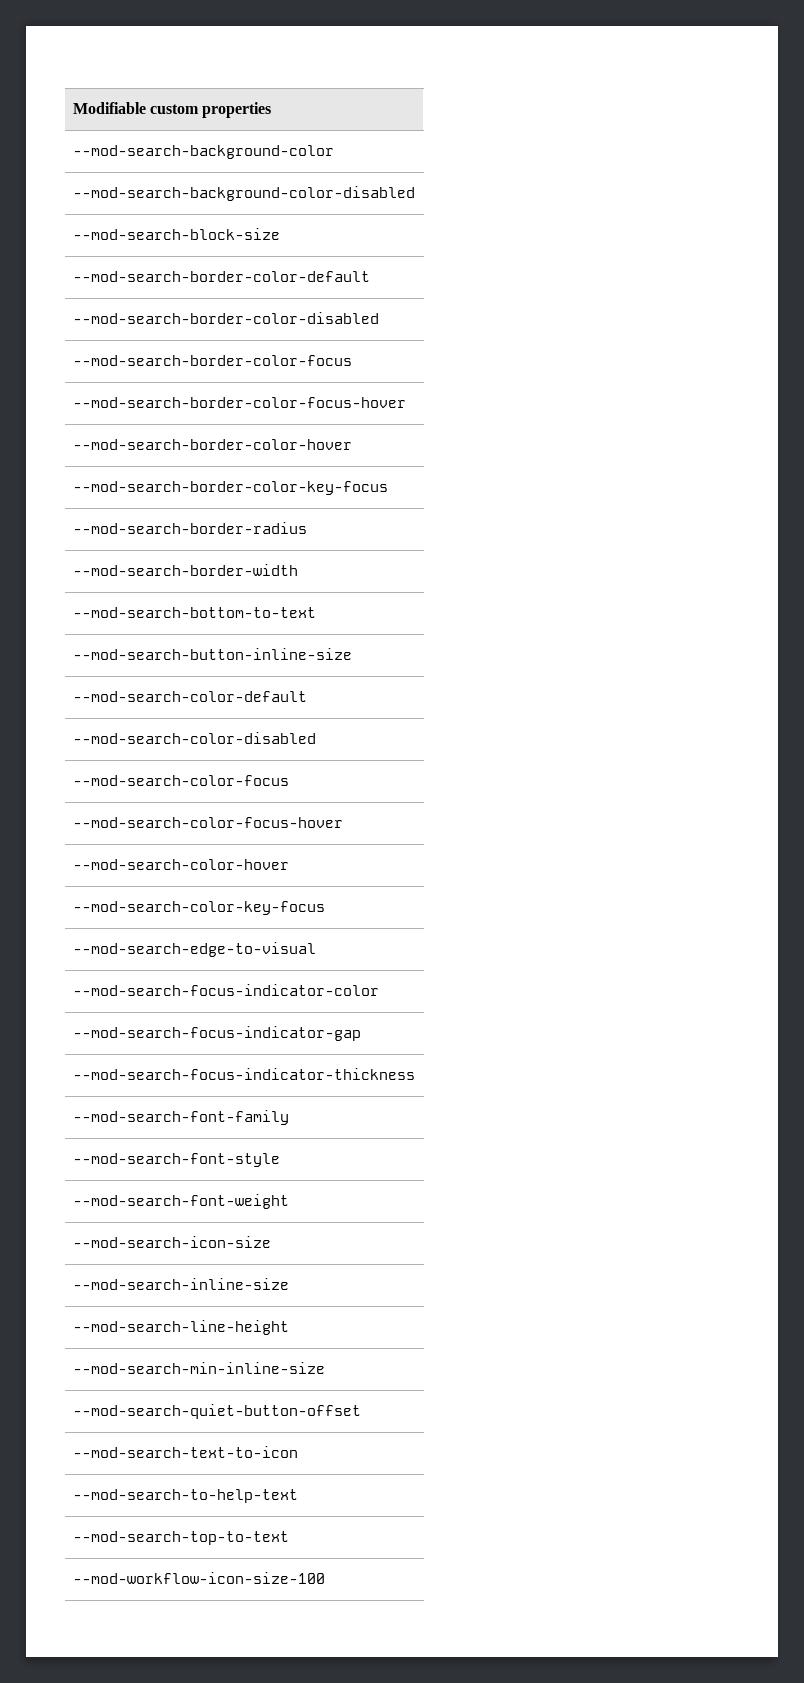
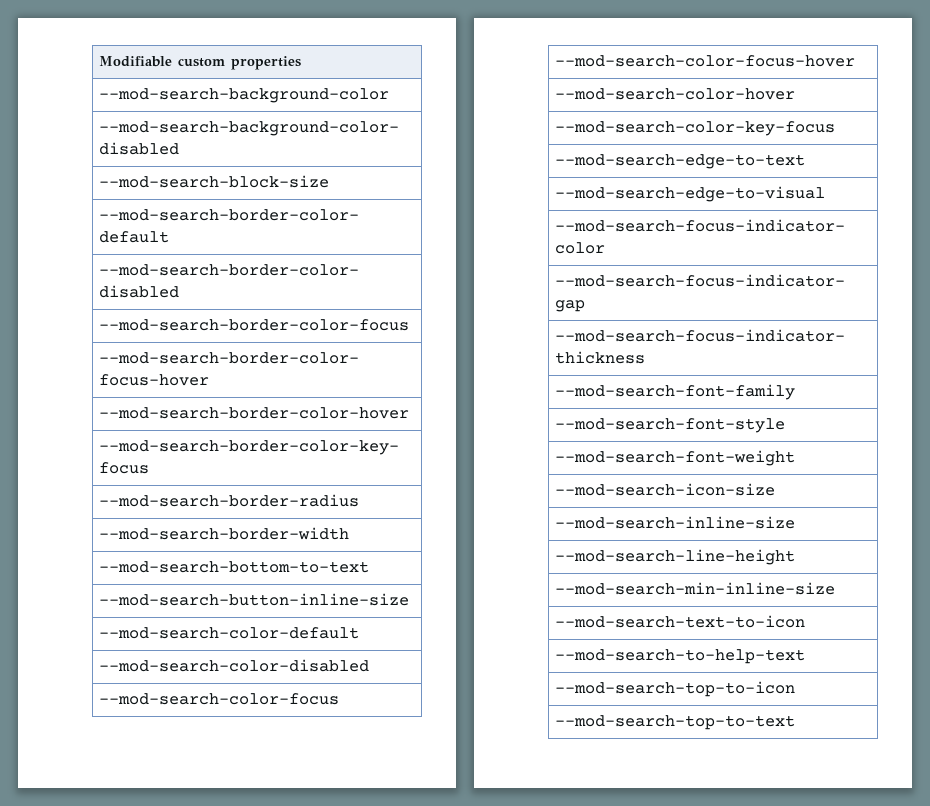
(325, 908) none -> [555,154,806,169] // --mod-search-edge-to-text
[72,1404,361,1419] // --mod-search-quiet-button-offset -> (836, 588) none
(298, 1496) none -> [555,681,796,697] // --mod-search-top-to-icon
[72,1572,325,1584] // --mod-workflow-icon-size-100 -> (796, 722) none

